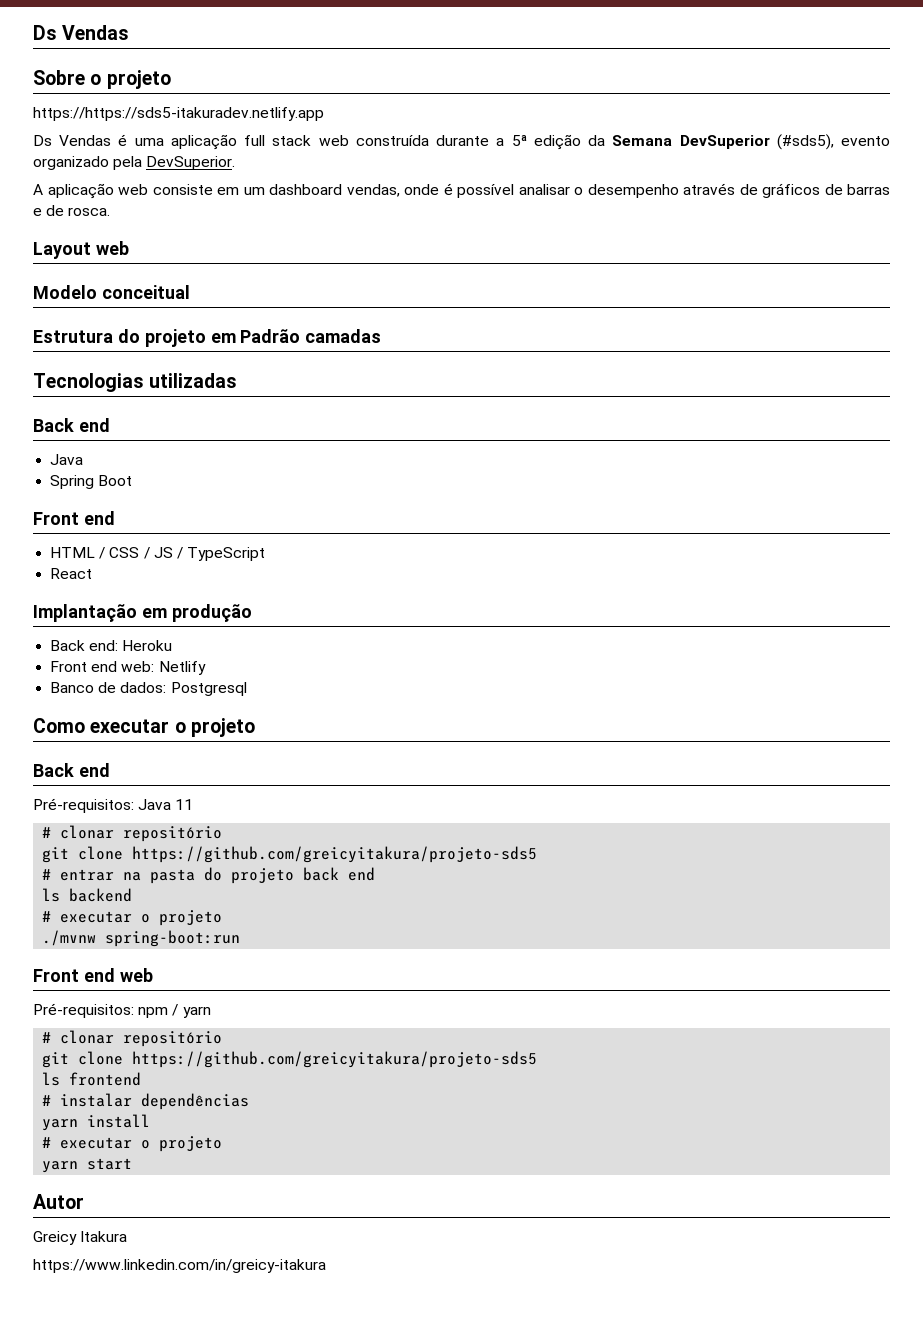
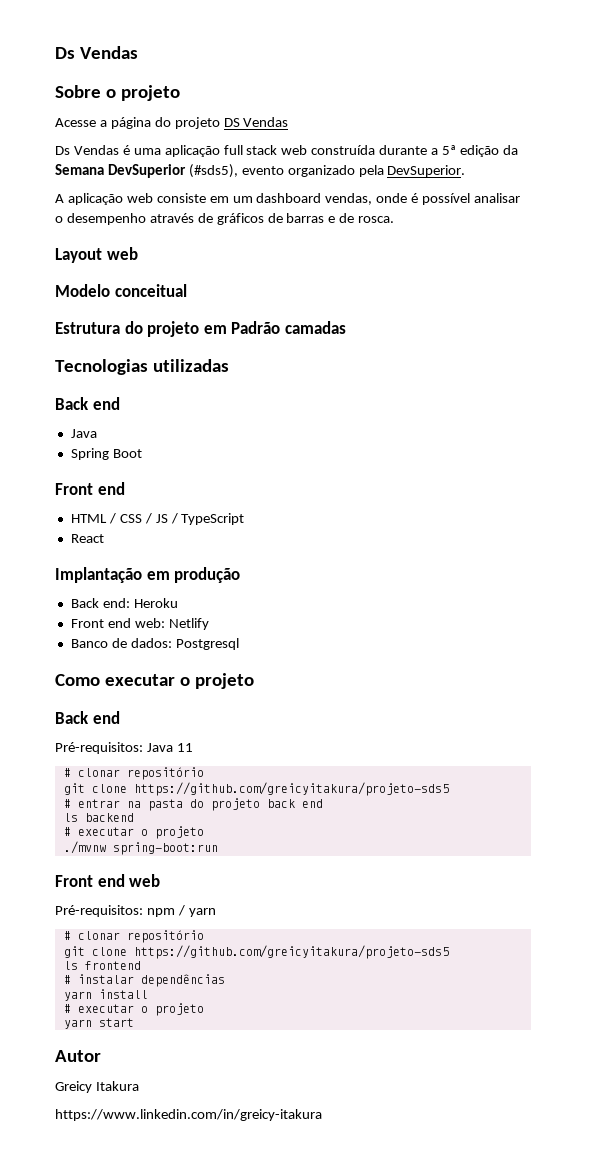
[33,107,324,121] https://https://sds5-itakuradev.netlify.app -> [55,117,289,129] Acesse a página do projeto DS Vendas

